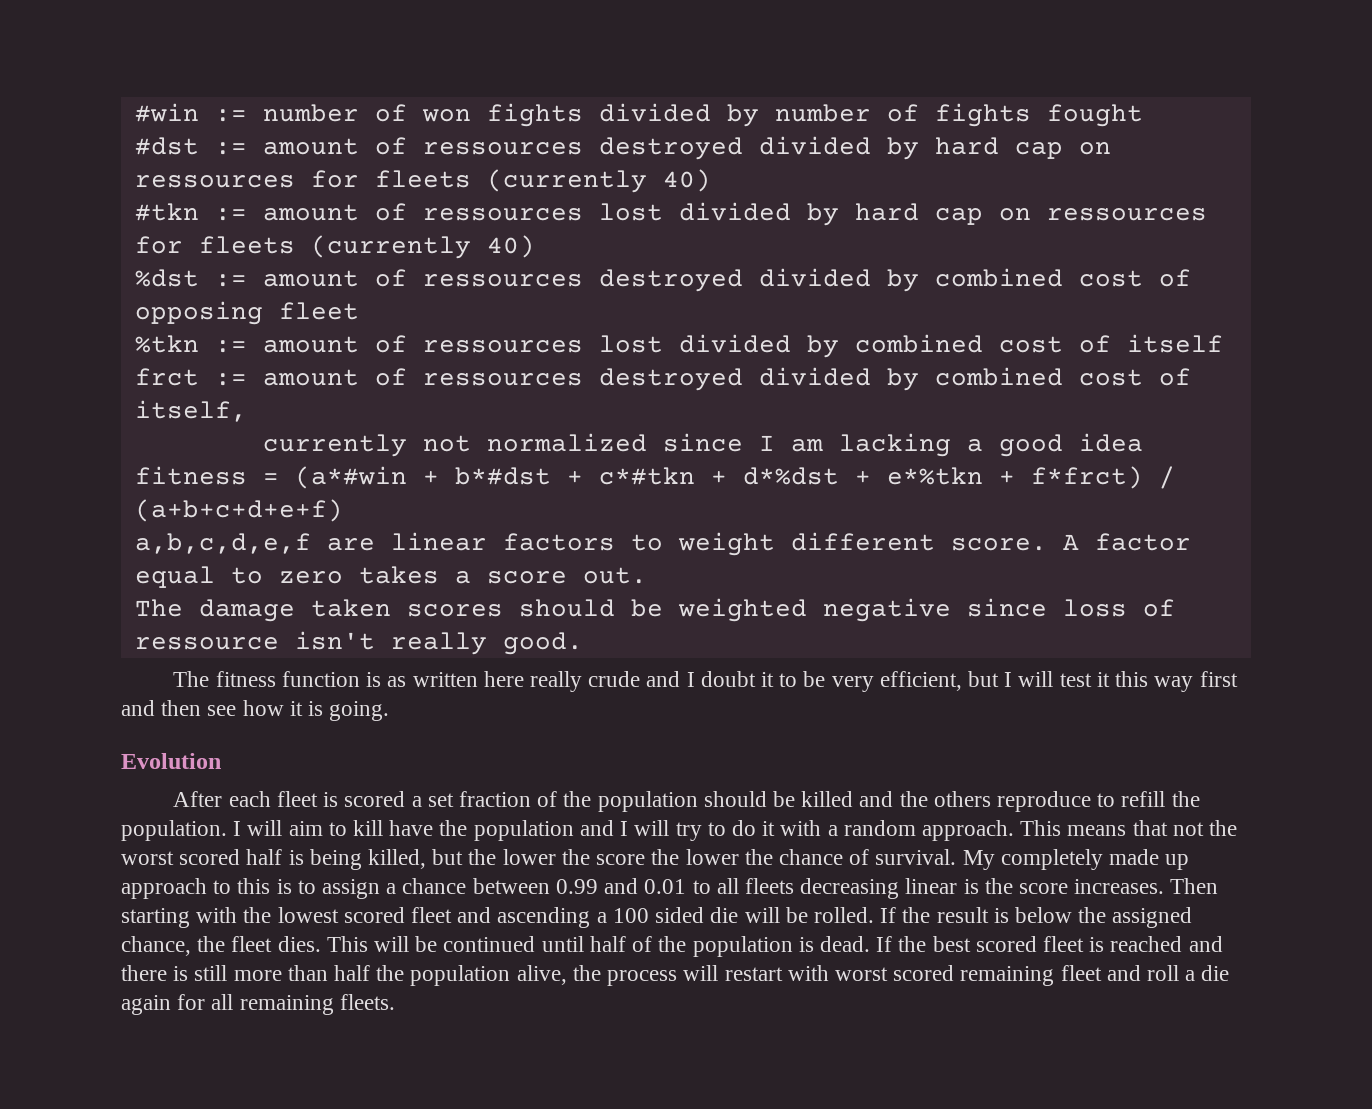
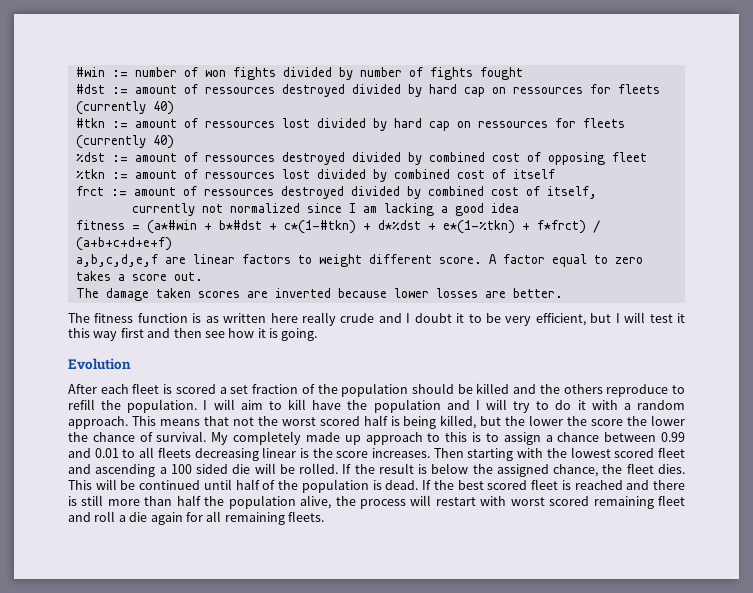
[598,467,695,485] c*#tkn -> [283,220,356,234] c*(1-#tkn)
[886,467,983,485] e*%tkn -> [442,220,515,234] e*(1-%tkn)
[518,598,1175,622] [134,631,583,655] should be weighted negative since loss of ressource isn't really good. -> [246,288,563,298] are inverted because lower losses are better.

